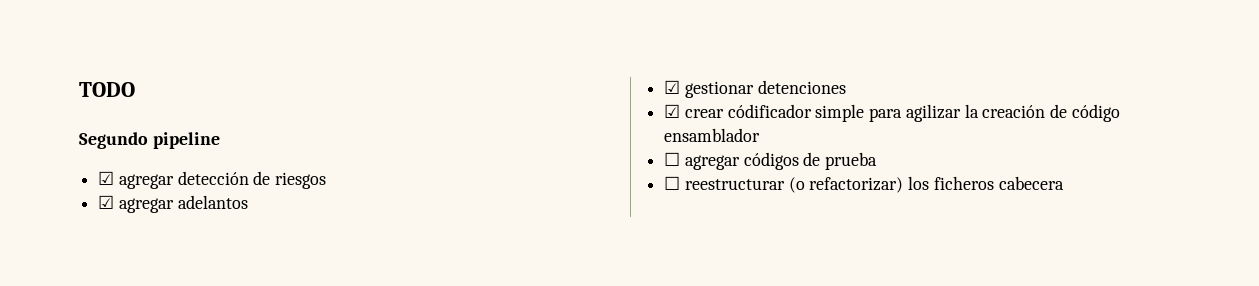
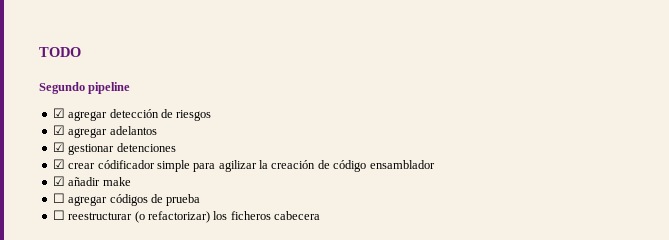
(761, 135) none -> [52,176,131,186] // ☑ añadir make

